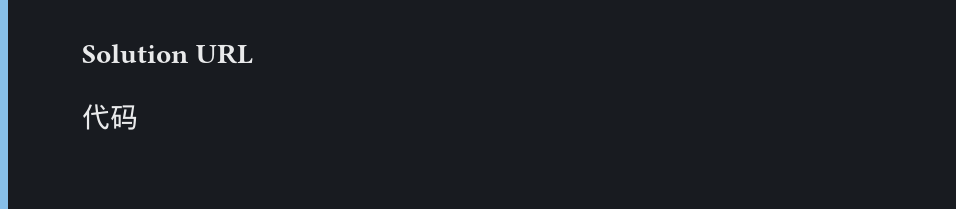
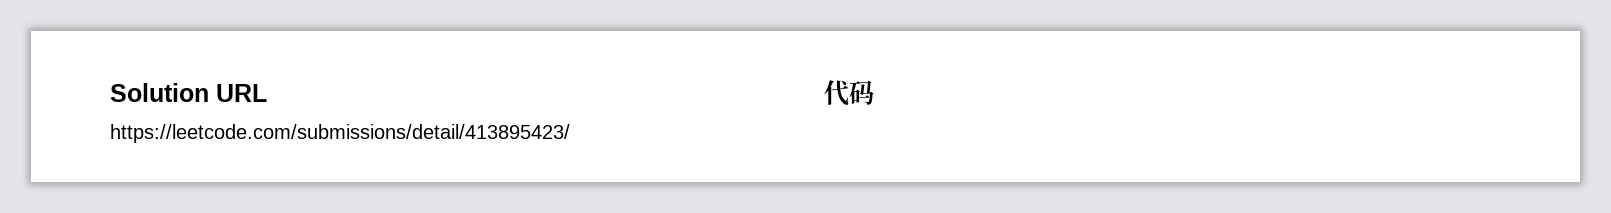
(253, 54) none -> [110,124,570,143] // https://leetcode.com/submissions/detail/413895423/

